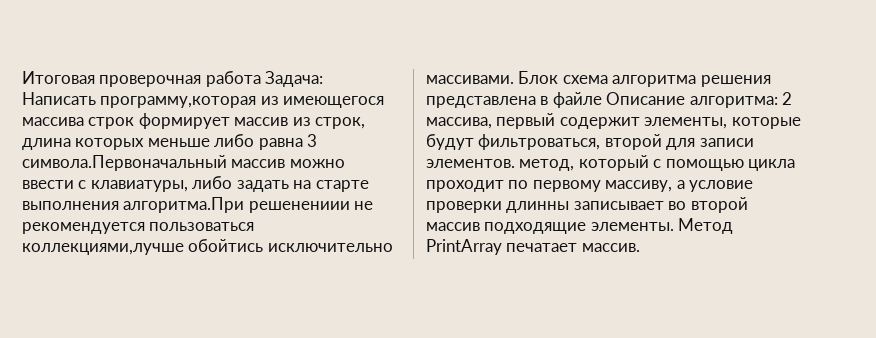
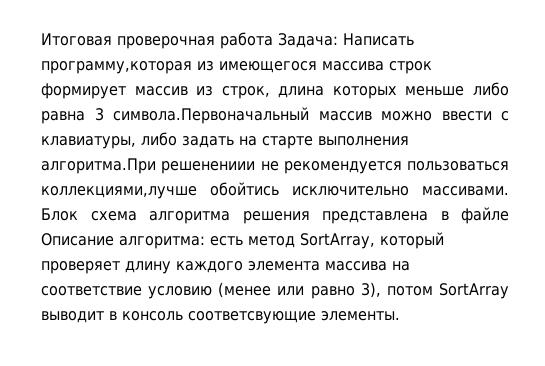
[782,92,793,105] [426,113,801,129] [426,134,754,150] [426,155,796,171] [426,180,754,192] [426,197,748,213] [426,218,734,234] [426,239,640,255] 2 массива, первый содержит элементы, которые будут фильтроваться, второй для записи элементов. метод, который с помощью цикла проходит по первому массиву, а условие проверки длинны записывает во второй массив подходящие элементы. Метод PrintArray печатает массив. -> [210,232,444,249] [41,261,410,274] [41,282,510,299] [41,311,400,324] есть метод SortArray, который проверяет длину каждого элемента массива на соответствие условию (менее или равно 3), потом SortArray выводит в консоль соответсвующие элементы.

